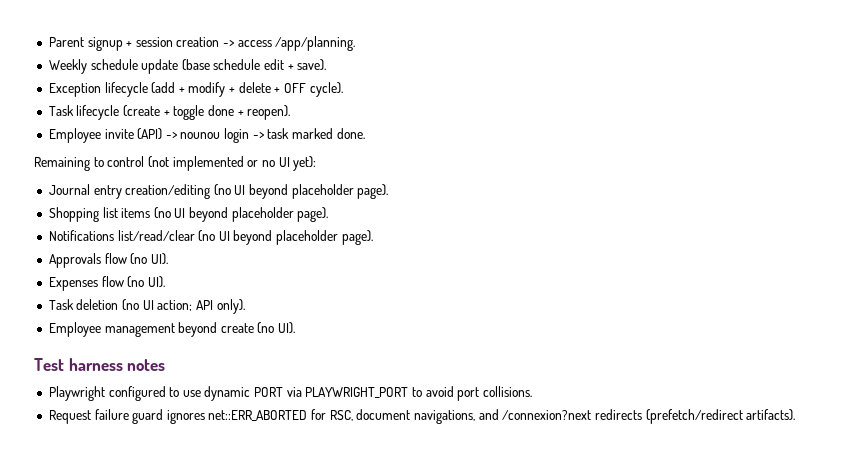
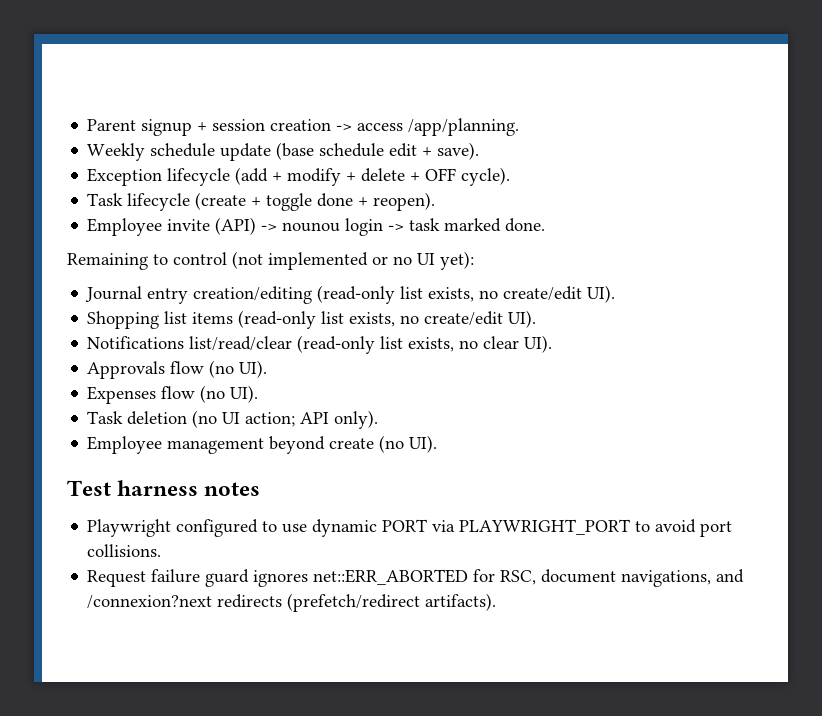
[213,184,389,199] [48,207,329,222] [48,230,373,245] (no UI beyond placeholder page). // Shopping list items (no UI beyond placeholder page). // Notifications list/read/clear (no UI beyond placeholder page). -> [317,285,616,304] [87,310,537,329] [87,335,553,354] (read-only list exists, no create/edit UI). // Shopping list items (read-only list exists, no create/edit UI). // Notifications list/read/clear (read-only list exists, no clear UI).

